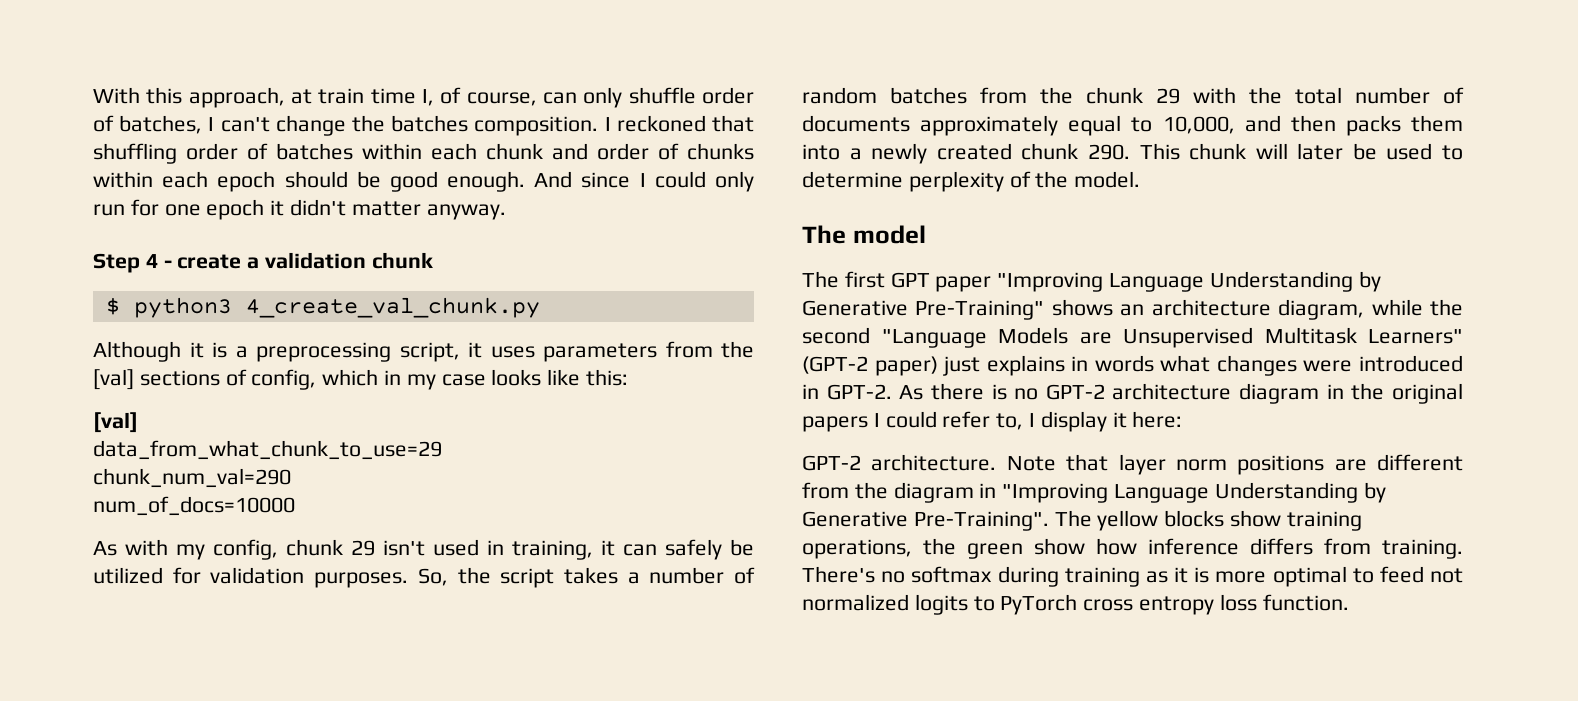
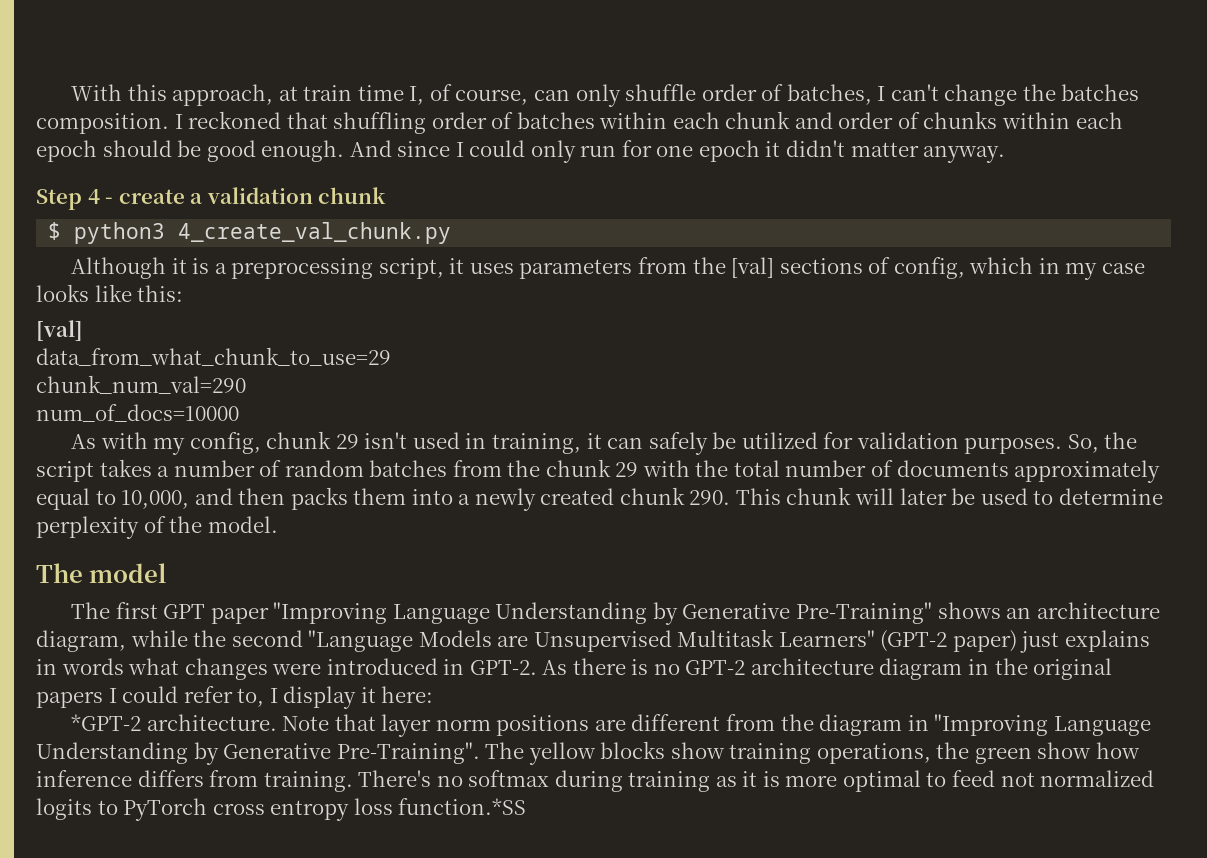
[802,455,861,471] GPT-2 -> [71,714,142,731] *GPT-2
[1262,594,1349,611] function. -> [398,798,527,815] function.*SS

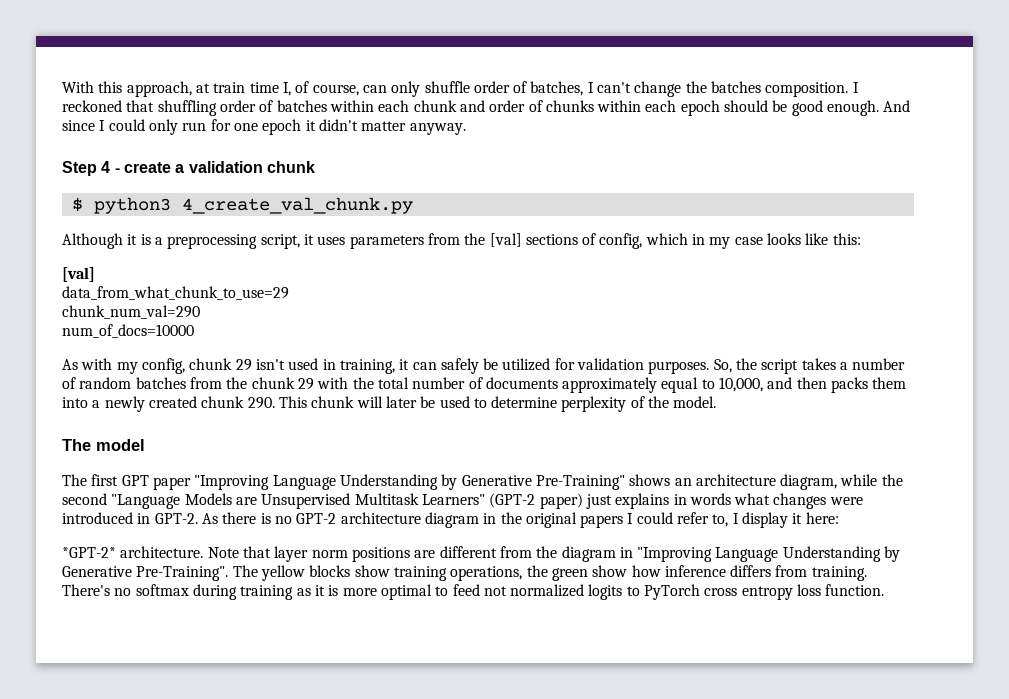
[71,714,142,731] *GPT-2 -> [62,547,116,558] *GPT-2*
[398,798,527,815] function.*SS -> [825,584,885,596] function.

